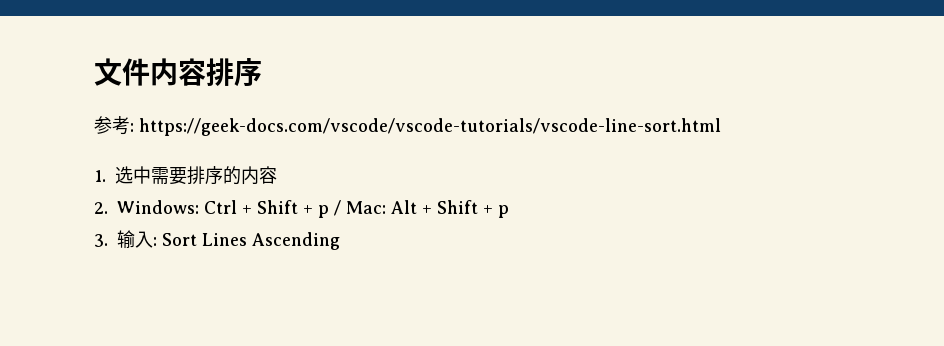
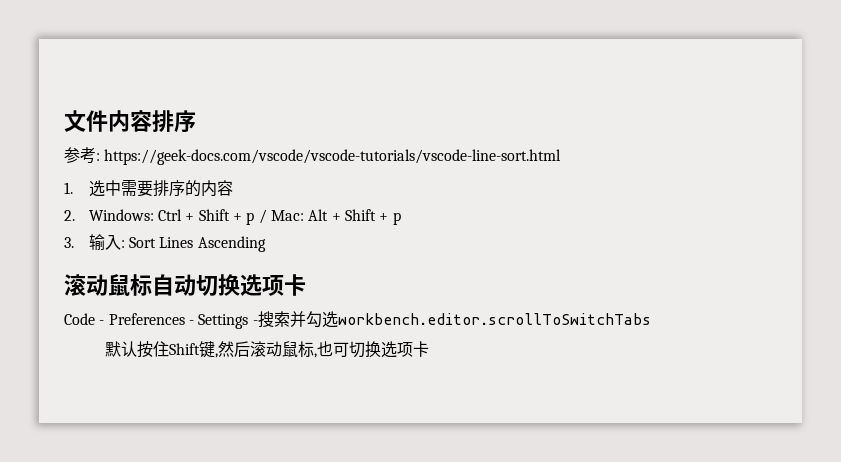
(340, 241) none -> [64,274,306,296] [64,311,651,329] [105,341,430,358] // 滚动鼠标自动切换选项卡 // Code - Preferences - Settings -搜索并勾选workbench.editor.scrollToSwitchTabs // 默认按住Shift键,然后滚动鼠标,也可切换选项卡

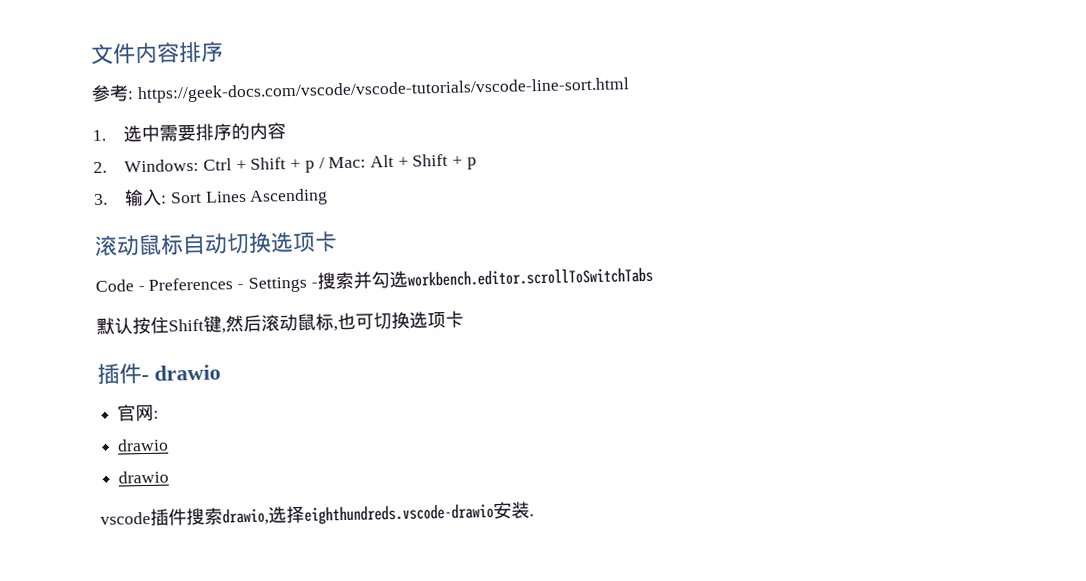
(430, 349) none -> [97,363,221,385] [117,404,160,422] [117,438,170,452] [118,470,170,484] [100,501,534,526] // 插件- drawio // 官网: // drawio // drawio // vscode插件搜索drawio,选择eighthundreds.vscode-drawio安装.

